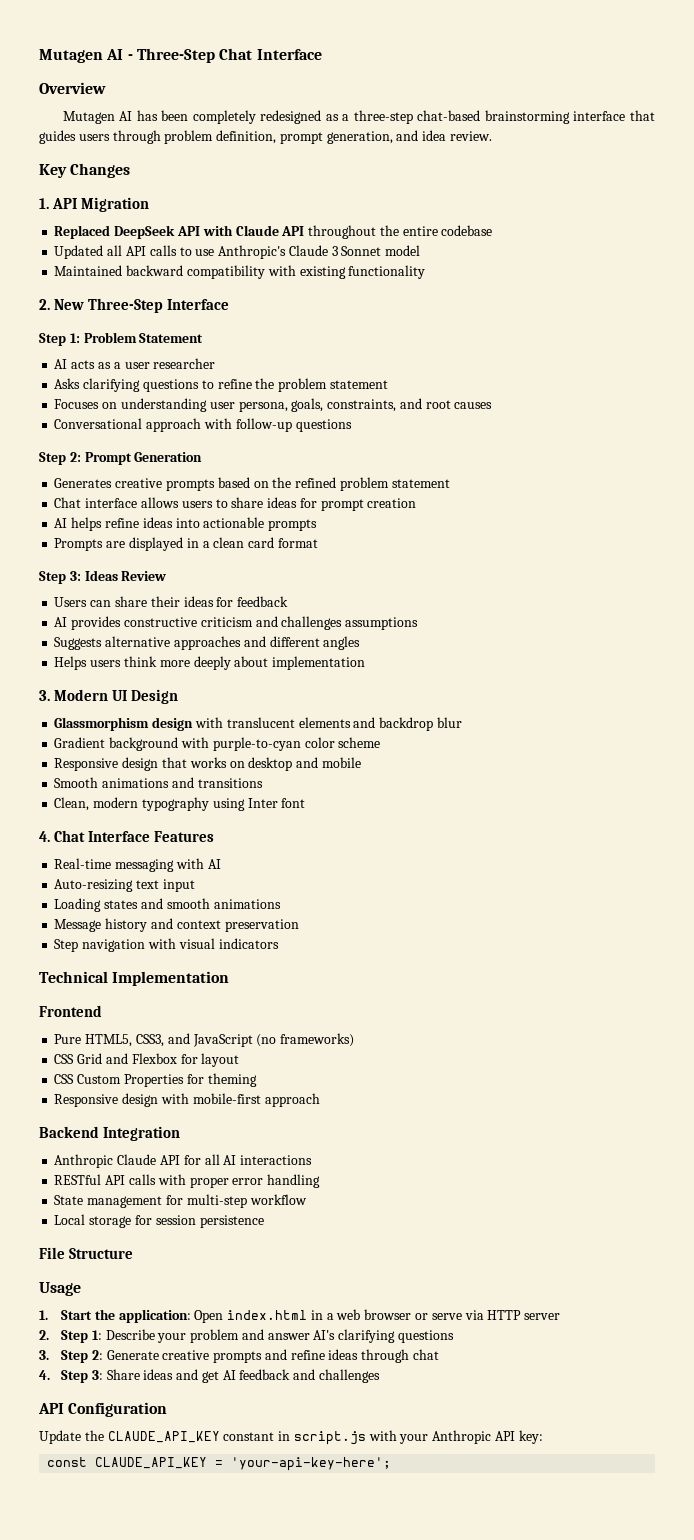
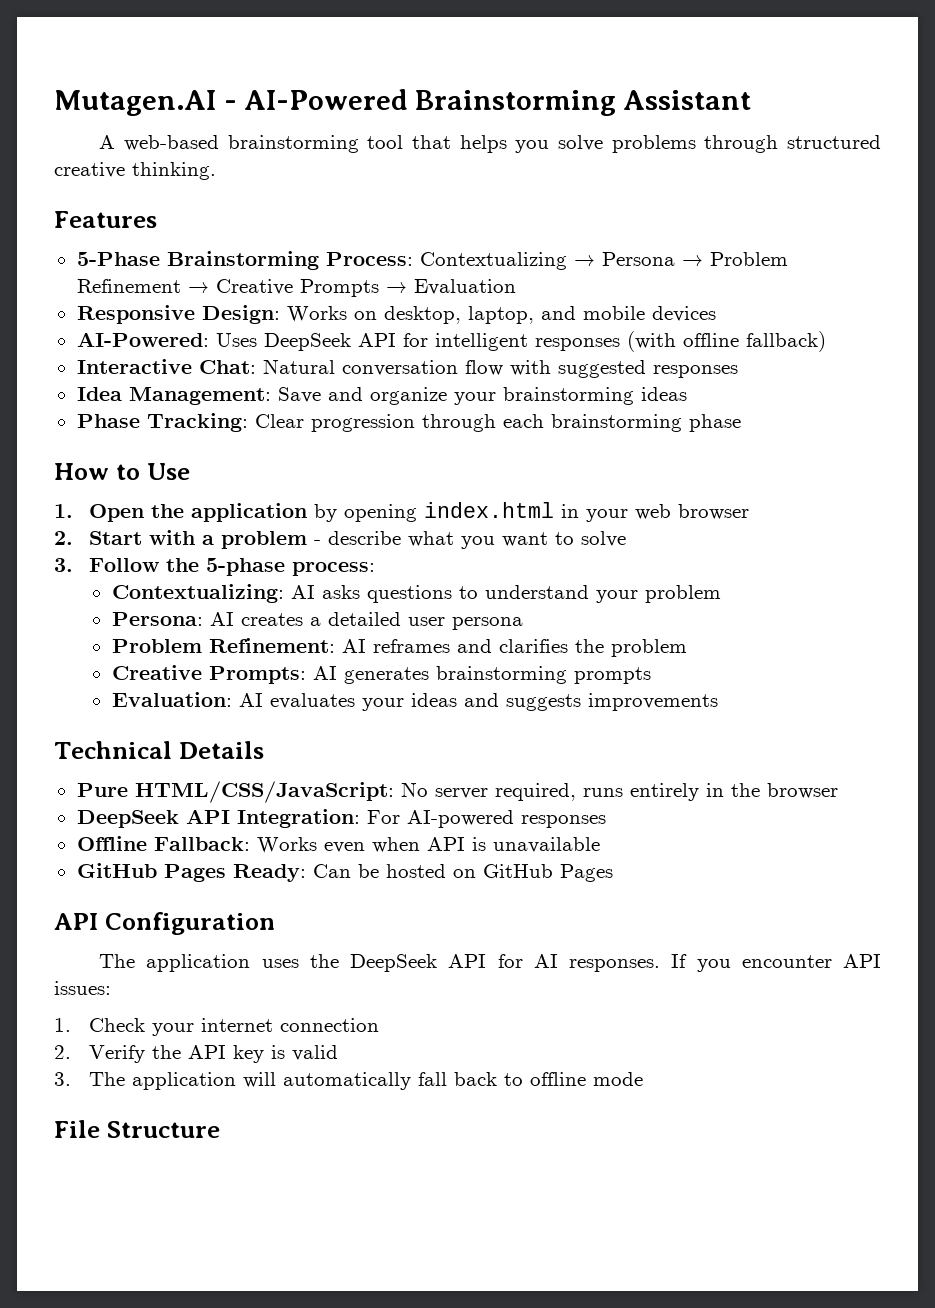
[39,48,322,63] [39,82,106,94] [62,110,655,124] [39,130,493,144] [39,163,131,178] [39,197,149,212] [54,225,493,239] [54,245,421,259] [54,265,426,279] [39,298,229,313] [39,332,204,346] [54,358,216,369] [54,378,388,392] [54,398,493,412] [54,418,352,432] [39,452,203,465] [54,477,450,491] [54,497,417,511] [54,517,318,531] [54,537,318,551] [39,570,167,584] [54,596,289,607] [54,616,419,630] [54,636,361,650] [54,656,366,670] [39,689,178,704] [54,717,462,731] [54,737,381,751] [54,757,361,771] [54,777,263,788] [54,797,306,811] [39,830,214,842] [54,858,221,872] [54,879,195,892] [54,898,281,912] [54,918,299,932] [54,938,279,952] [39,971,230,986] [39,1005,102,1017] [54,1033,355,1047] [54,1053,240,1067] [54,1073,257,1087] [54,1093,320,1107] [39,1126,180,1141] [54,1154,313,1168] [54,1174,321,1188] [54,1194,307,1208] [54,1214,264,1228] [39,1247,133,1259] [39,1282,81,1296] [39,1309,561,1323] [39,1329,455,1343] [39,1349,440,1363] [39,1369,381,1383] [38,1402,168,1417] [39,1430,543,1445] [47,1457,392,1471] Mutagen AI - Three-Step Chat Interface // Overview // Mutagen AI has been completely redesigned as a three-step chat-based brainstorming interface that guides users through problem definition, prompt generation, and idea review. // Key Changes // 1. API Migration // Replaced DeepSeek API with Claude API throughout the entire codebase // Updated all API calls to use Anthropic's Claude 3 Sonnet model // Maintained backward compatibility with existing functionality // 2. New Three-Step Interface // Step 1: Problem Statement // AI acts as a user researcher // Asks clarifying questions to refine the problem statement // Focuses on understanding user persona, goals, constraints, and root causes // Conversational approach with follow-up questions // Step 2: Prompt Generation // Generates creative prompts based on the refined problem statement // Chat interface allows users to share ideas for prompt creation // AI helps refine ideas into actionable prompts // Prompts are displayed in a clean card format // Step 3: Ideas Review // Users can share their ideas for feedback // AI provides constructive criticism and challenges assumptions // Suggests alternative approaches and different angles // Helps users think more deeply about implementation // 3. Modern UI Design // Glassmorphism design with translucent elements and backdrop blur // Gradient background with purple-to-cyan color scheme // Responsive design that works on desktop and mobile // Smooth animations and transitions // Clean, modern typography using Inter font // 4. Chat Interface Features // Real-time messaging with AI // Auto-resizing text input // Loading states and smooth animations // Message history and context preservation // Step navigation with visual indicators // Technical Implementation // Frontend // Pure HTML5, CSS3, and JavaScript (no frameworks) // CSS Grid and Flexbox for layout // CSS Custom Properties for theming // Responsive design with mobile-first approach // Backend Integration // Anthropic Claude API for all AI interactions // RESTful API calls with proper error handling // State management for multi-step workflow // Local storage for session persistence // File Structure // Usage // 1. Start the application: Open index.html in a web browser or serve via HTTP server // 2. Step 1: Describe your problem and answer AI's clarifying questions // 3. Step 2: Generate creative prompts and refine ideas through chat // 4. Step 3: Share ideas and get AI feedback and challenges // API Configuration // Update the CLAUDE_API_KEY constant in script.js with your Anthropic API key: // const CLAUDE_API_KEY = 'your-api-key-here'; -> [54,89,752,116] [99,135,882,153] [54,162,216,180] [54,211,157,228] [76,251,788,270] [76,279,516,297] [76,305,716,324] [76,331,826,352] [76,359,738,378] [76,387,687,405] [76,413,741,432] [54,463,190,480] [54,502,750,522] [54,530,627,549] [54,558,376,576] [111,584,721,603] [111,612,523,630] [111,638,687,657] [111,665,651,684] [111,692,718,711] [54,741,264,759] [76,781,838,803] [76,809,606,828] [76,836,600,853] [76,863,613,882] [54,912,275,935] [99,954,881,972] [54,981,111,995] [54,1018,380,1036] [54,1045,339,1063] [54,1072,644,1090] [54,1120,220,1138] Mutagen.AI - AI-Powered Brainstorming Assistant // A web-based brainstorming tool that helps you solve problems through structured creative thinking. // Features // 5-Phase Brainstorming Process: Contextualizing → Persona → Problem Refinement → Creative Prompts → Evaluation // Responsive Design: Works on desktop, laptop, and mobile devices // AI-Powered: Uses DeepSeek API for intelligent responses (with offline fallback) // Interactive Chat: Natural conversation flow with suggested responses // Idea Management: Save and organize your brainstorming ideas // Phase Tracking: Clear progression through each brainstorming phase // How to Use // 1. Open the application by opening index.html in your web browser // 2. Start with a problem - describe what you want to solve // 3. Follow the 5-phase process: // Contextualizing: AI asks questions to understand your problem // Persona: AI creates a detailed user persona // Problem Refinement: AI reframes and clarifies the problem // Creative Prompts: AI generates brainstorming prompts // Evaluation: AI evaluates your ideas and suggests improvements // Technical Details // Pure HTML/CSS/JavaScript: No server required, runs entirely in the browser // DeepSeek API Integration: For AI-powered responses // Offline Fallback: Works even when API is unavailable // GitHub Pages Ready: Can be hosted on GitHub Pages // API Configuration // The application uses the DeepSeek API for AI responses. If you encounter API issues: // 1. Check your internet connection // 2. Verify the API key is valid // 3. The application will automatically fall back to offline mode // File Structure

